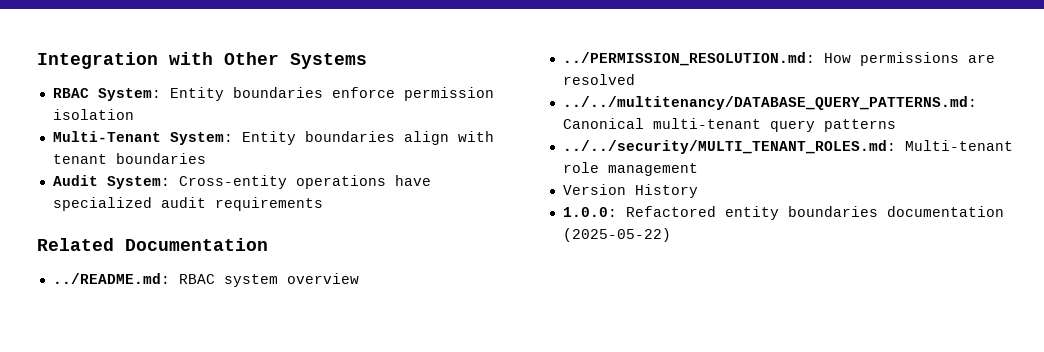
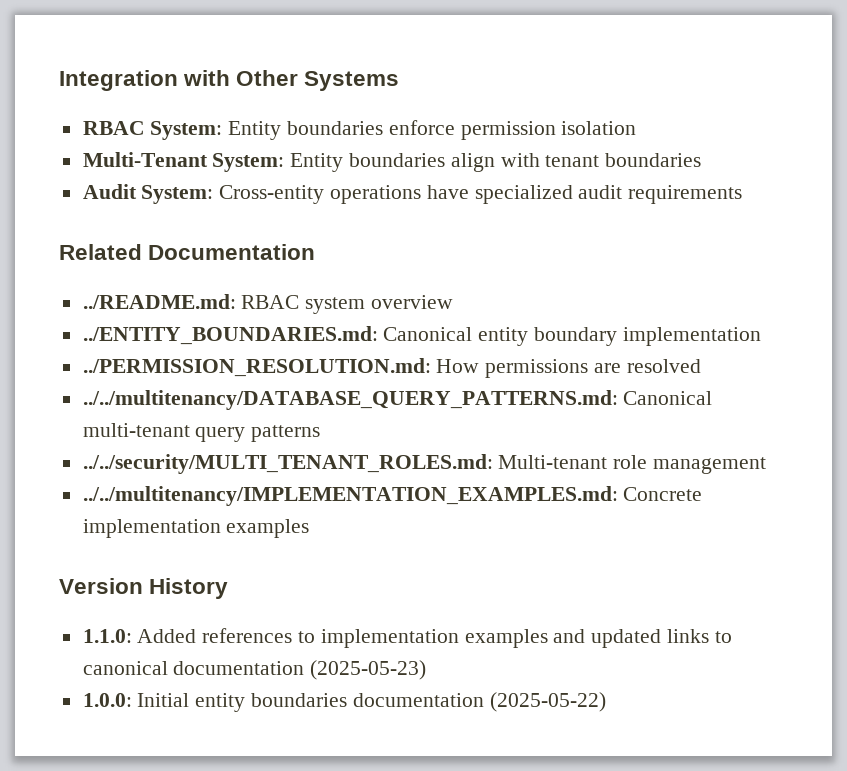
(359, 278) none -> [82,326,761,346] // ../ENTITY_BOUNDARIES.md: Canonical entity boundary implementation
[562,184,698,198] Version History -> [82,486,703,506] [82,519,310,538] [59,578,229,599] [82,628,732,648] [82,660,427,680] ../../multitenancy/IMPLEMENTATION_EXAMPLES.md: Concrete implementation examples // Version History // 1.1.0: Added references to implementation examples and updated links to canonical documentation (2025-05-23)
[625,206,716,217] Refactored -> [137,693,190,707] Initial

